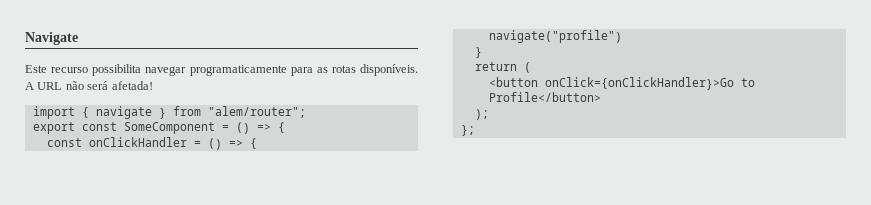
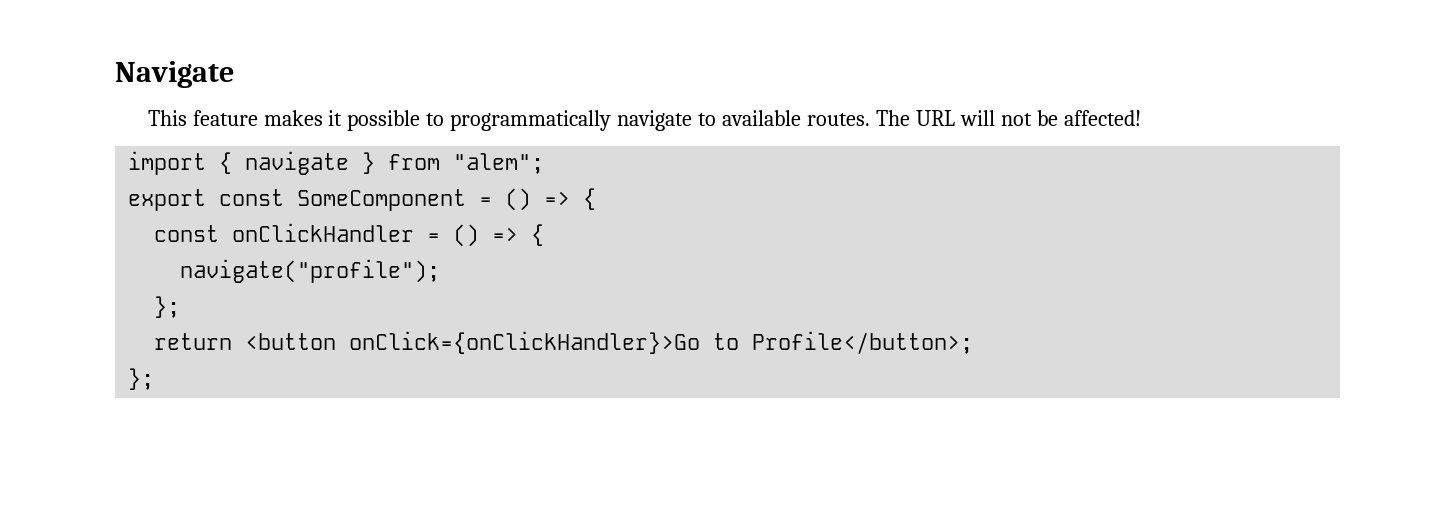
[25,64,418,76] [25,81,153,90] Este recurso possibilita navegar programaticamente para as rotas disponíveis. A URL não será afetada! -> [147,110,1141,131] This feature makes it possible to programmatically navigate to available routes. The URL will not be affected!
[207,106,306,118] "alem/router"; -> [453,153,545,174] "alem";
[488,30,622,43] [474,47,482,58] navigate("profile") // } -> [180,259,441,283] [154,296,181,318] navigate("profile"); // };
[523,62,531,73] ( // -> (233, 341) none
[488,92,601,102] [474,109,489,120] Profile</button> // ); -> [752,331,974,354] Profile</button>;

